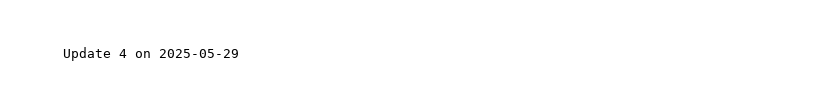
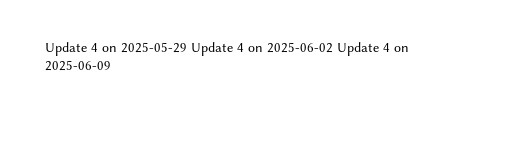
(239, 53) none -> [191,42,409,56] [45,60,111,71] Update 4 on 2025-06-02 Update 4 on 2025-06-09

